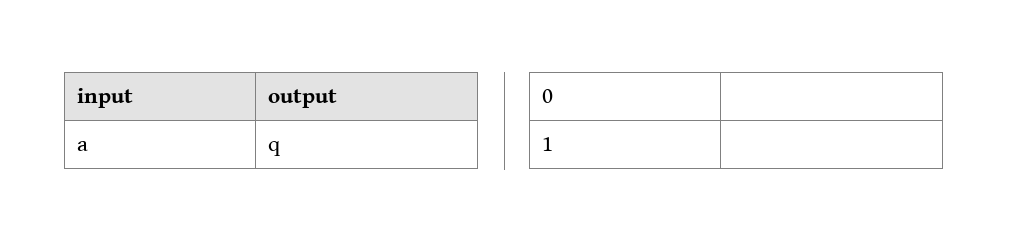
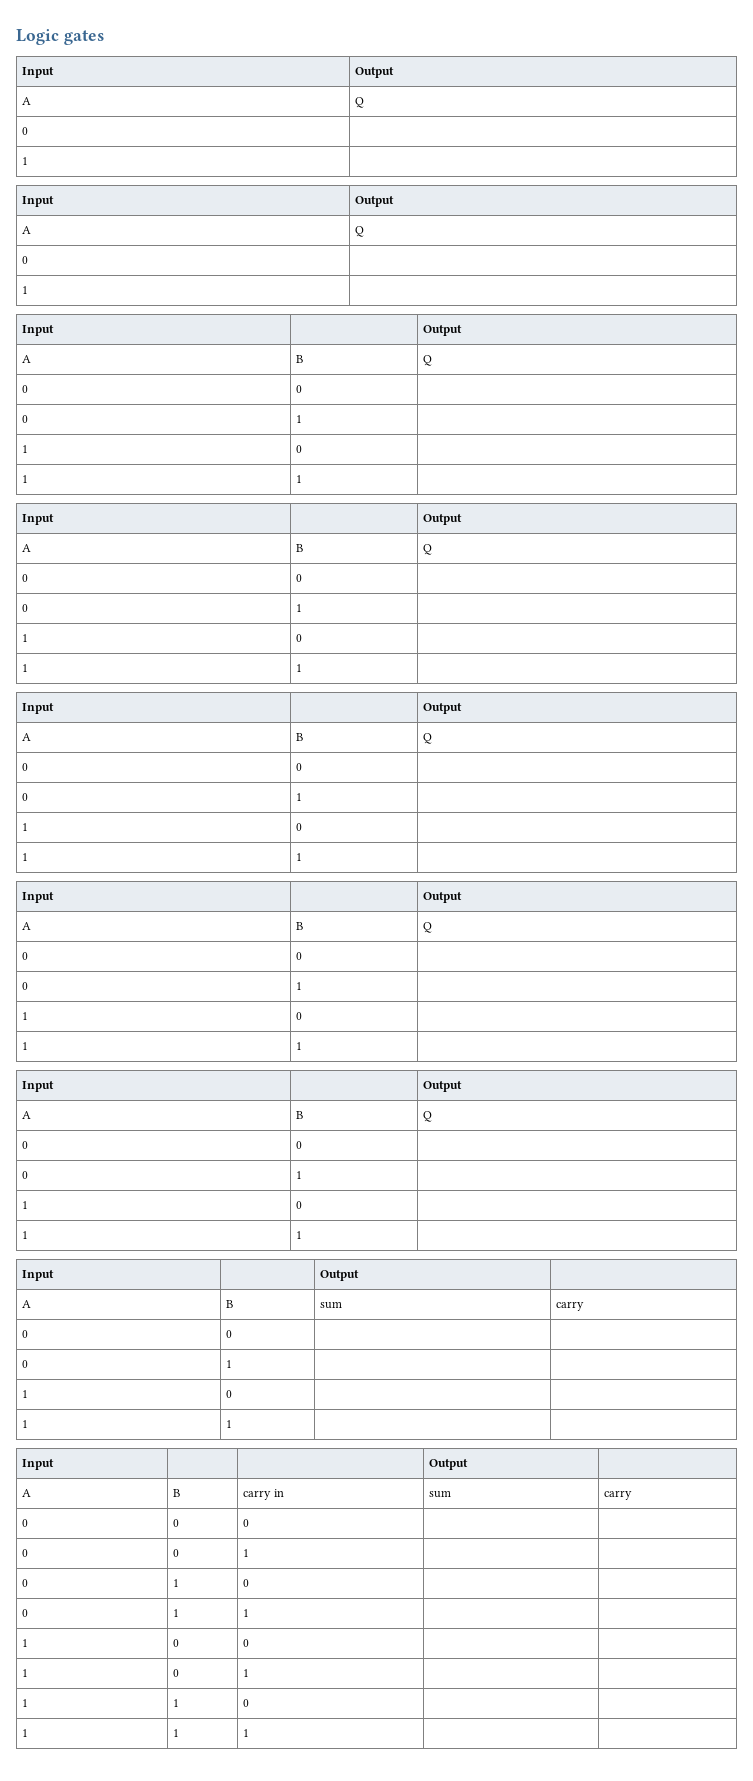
[77,88,134,108] [268,89,338,108] [77,141,89,151] [268,141,281,156] [542,89,554,103] [542,137,554,151] input | output // a | q // 0 | // 1 -> [16,29,104,45] [22,67,55,78] [355,67,395,78] [22,97,32,105] [355,97,365,108] [22,127,29,135] [22,157,29,165] [22,196,55,207] [355,196,395,207] [22,226,32,234] [355,226,365,237] [22,256,29,264] [22,286,29,294] [22,325,55,336] [423,325,463,336] [22,355,32,363] [296,355,304,363] [423,355,433,366] [22,385,29,393] [296,385,303,393] [22,415,29,423] [296,415,303,423] [22,445,29,453] [296,445,303,453] [22,475,29,483] [296,475,303,483] [22,514,55,525] [423,514,463,525] [22,544,32,552] [296,544,304,552] [423,544,433,555] [22,574,29,582] [296,574,303,582] [22,604,29,612] [296,604,303,612] [22,634,29,642] [296,634,303,642] [22,664,29,672] [296,664,303,672] [22,703,55,714] [423,703,463,714] [22,733,32,741] [296,733,304,741] [423,733,433,744] [22,763,29,771] [296,763,303,771] [22,793,29,801] [296,793,303,801] [22,823,29,831] [296,823,303,831] [22,853,29,861] [296,853,303,861] [22,892,55,903] [423,892,463,903] [22,922,32,930] [296,922,304,930] [423,922,433,933] [22,952,29,960] [296,952,303,960] [22,982,29,990] [296,982,303,990] [22,1012,29,1020] [296,1012,303,1020] [22,1042,29,1050] [296,1042,303,1050] [22,1081,55,1092] [423,1081,463,1092] [22,1111,32,1119] [296,1111,304,1119] [423,1111,433,1122] [22,1141,29,1149] [296,1141,303,1149] [22,1171,29,1179] [296,1171,303,1179] [22,1201,29,1209] [296,1201,303,1209] [22,1231,29,1239] [296,1231,303,1239] [22,1270,55,1281] [320,1270,360,1281] [22,1300,32,1308] [226,1300,234,1308] [320,1301,343,1309] [556,1301,585,1311] [22,1330,29,1338] [226,1330,233,1338] [22,1360,29,1368] [226,1360,233,1368] [22,1390,29,1398] [226,1390,233,1398] [22,1420,29,1428] [226,1420,233,1428] [22,1459,55,1470] [429,1459,469,1470] [22,1489,32,1497] [173,1489,181,1497] [243,1489,284,1500] [429,1490,452,1498] [604,1490,633,1500] [22,1519,29,1527] [173,1519,180,1527] [243,1519,250,1527] [22,1549,29,1557] [173,1549,180,1557] [243,1549,250,1557] [22,1579,29,1587] [173,1579,180,1587] [243,1579,250,1587] [22,1609,29,1617] [173,1609,180,1617] [243,1609,250,1617] [22,1639,29,1647] [173,1639,180,1647] [243,1639,250,1647] [22,1669,29,1677] [173,1669,180,1677] [243,1669,250,1677] [22,1699,29,1707] [173,1699,180,1707] [243,1699,250,1707] [22,1729,29,1737] [173,1729,180,1737] [243,1729,250,1737] Logic gates // Input | Output // A | Q // 0 | // 1 | // Input | Output // A | Q // 0 | // 1 | // Input | | Output // A | B | Q // 0 | 0 | // 0 | 1 | // 1 | 0 | // 1 | 1 | // Input | | Output // A | B | Q // 0 | 0 | // 0 | 1 | // 1 | 0 | // 1 | 1 | // Input | | Output // A | B | Q // 0 | 0 | // 0 | 1 | // 1 | 0 | // 1 | 1 | // Input | | Output // A | B | Q // 0 | 0 | // 0 | 1 | // 1 | 0 | // 1 | 1 | // Input | | Output // A | B | Q // 0 | 0 | // 0 | 1 | // 1 | 0 | // 1 | 1 | // Input | | Output | // A | B | sum | carry // 0 | 0 | | // 0 | 1 | | // 1 | 0 | | // 1 | 1 | | // Input | | | Output | // A | B | carry in | sum | carry // 0 | 0 | 0 | | // 0 | 0 | 1 | | // 0 | 1 | 0 | | // 0 | 1 | 1 | | // 1 | 0 | 0 | | // 1 | 0 | 1 | | // 1 | 1 | 0 | | // 1 | 1 | 1 |

